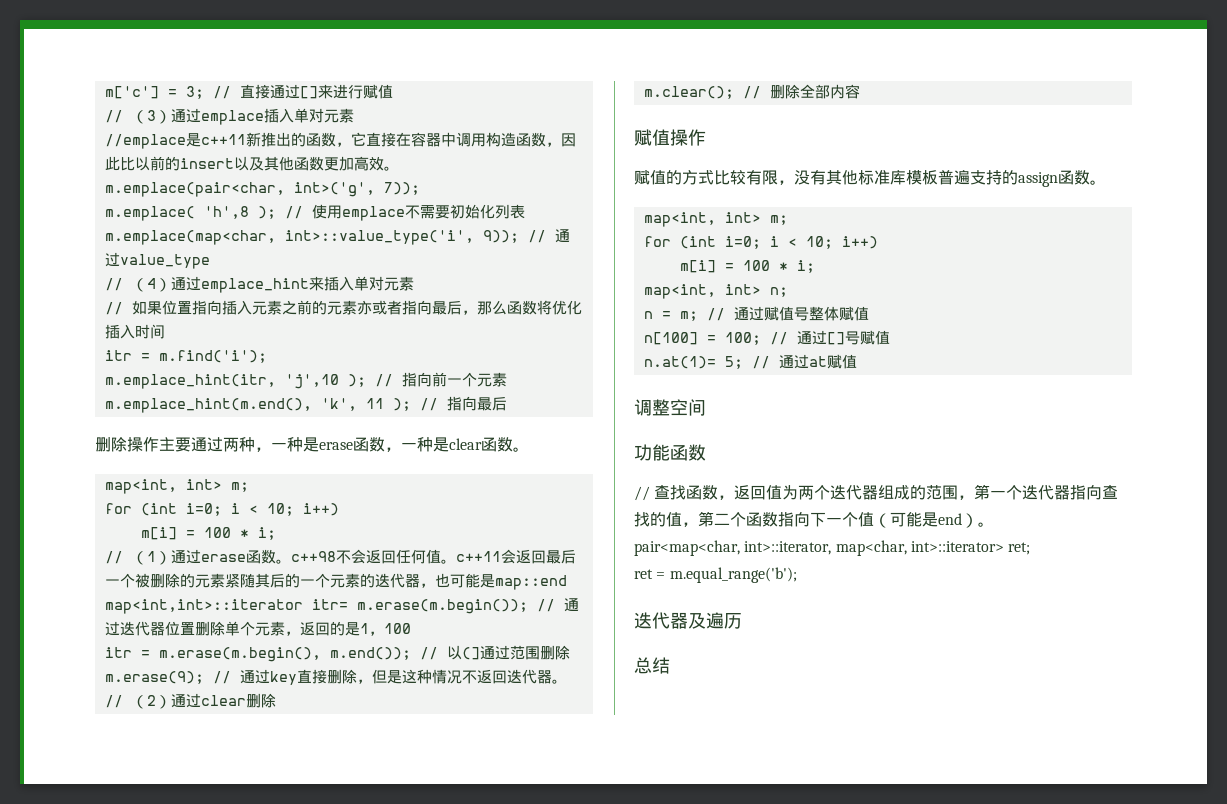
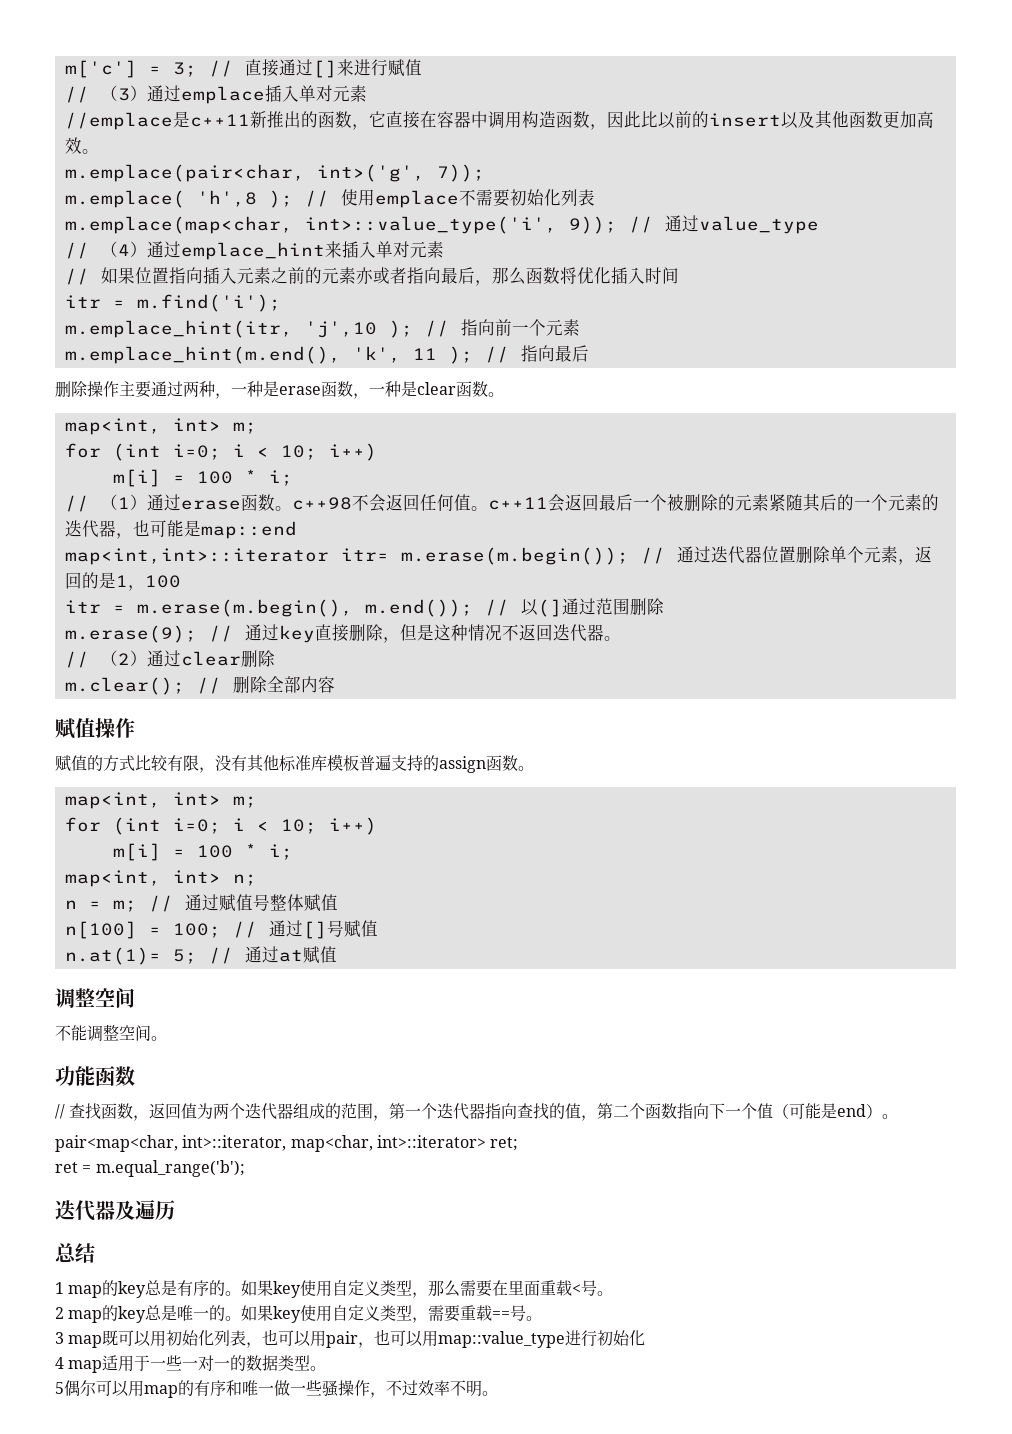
(706, 407) none -> [55,1024,167,1042] // 不能调整空间。
(670, 665) none -> [55,1280,614,1298] [55,1305,543,1323] [55,1329,646,1348] [55,1355,327,1373] [55,1380,498,1398] // 1 map的key总是有序的。如果key使用自定义类型，那么需要在里面重载<号。 // 2 map的key总是唯一的。如果key使用自定义类型，需要重载==号。 // 3 map既可以用初始化列表，也可以用pair，也可以用map::value_type进行初始化 // 4 map适用于一些一对一的数据类型。 // 5偶尔可以用map的有序和唯一做一些骚操作，不过效率不明。

